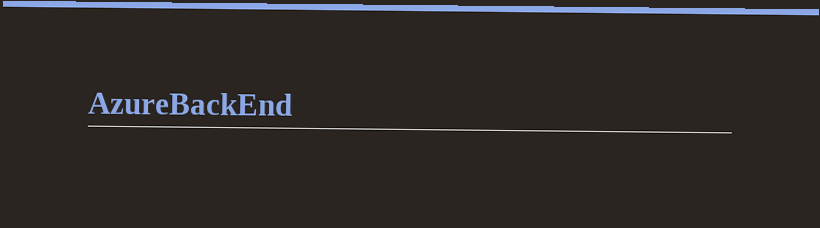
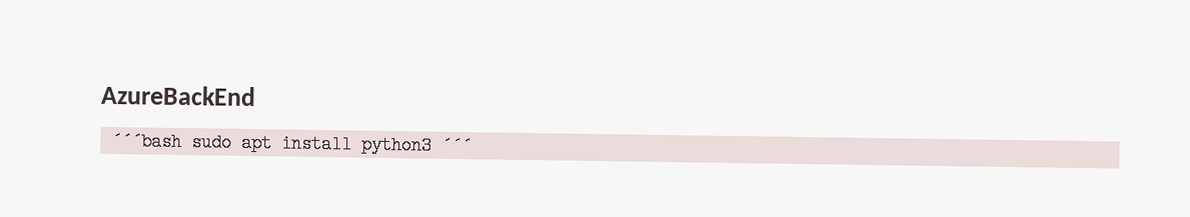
(293, 103) none -> [111,132,473,155] // ´´´bash sudo apt install python3 ´´´

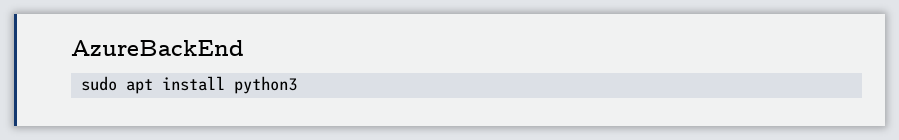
[111,132,183,152] ´´´bash -> (244, 48) none
[441,137,473,152] ´´´ -> (297, 85) none

